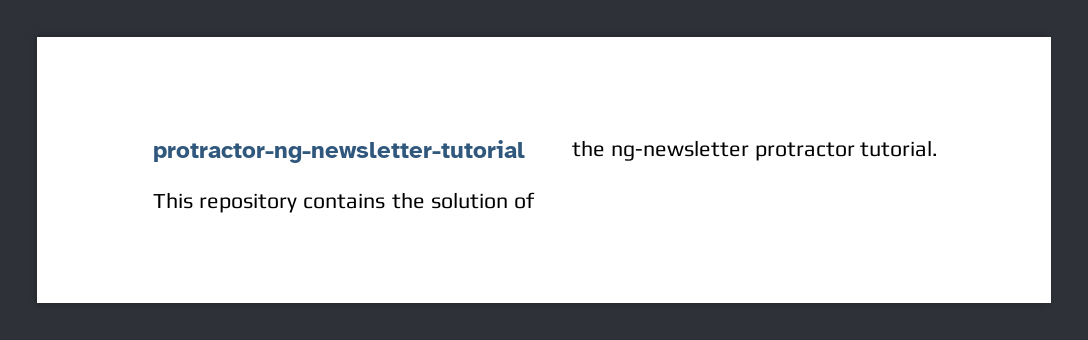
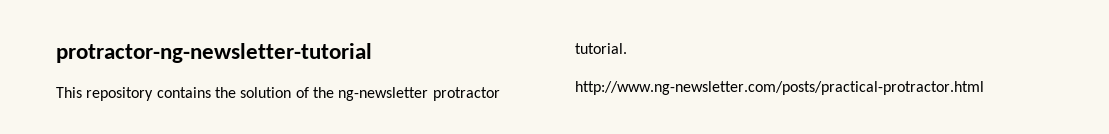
(939, 148) none -> [575,81,984,95] // http://www.ng-newsletter.com/posts/practical-protractor.html

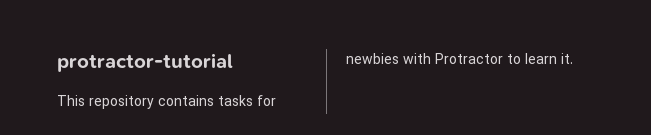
[56,43,372,63] protractor-ng-newsletter-tutorial -> [57,53,233,72] protractor-tutorial
[214,87,500,101] [575,43,627,54] [575,81,984,95] the solution of the ng-newsletter protractor tutorial. // http://www.ng-newsletter.com/posts/practical-protractor.html -> [218,95,276,106] [346,53,573,64] tasks for newbies with Protractor to learn it.

